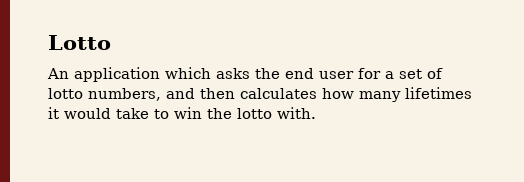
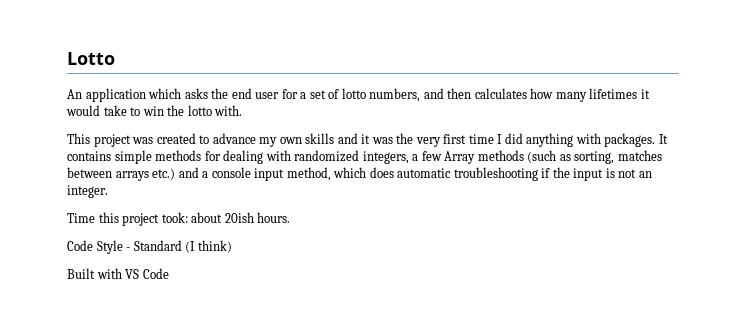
(316, 113) none -> [67,133,668,147] [67,150,662,164] [67,167,652,181] [67,185,108,198] [67,212,291,226] [67,240,232,254] [67,268,169,279] // This project was created to advance my own skills and it was the very first time I did anything with packages. It contains simple methods for dealing with randomized integers, a few Array methods (such as sorting, matches between arrays etc.) and a console input method, which does automatic troubleshooting if the input is not an integer. // Time this project took: about 20ish hours. // Code Style - Standard (I think) // Built with VS Code

